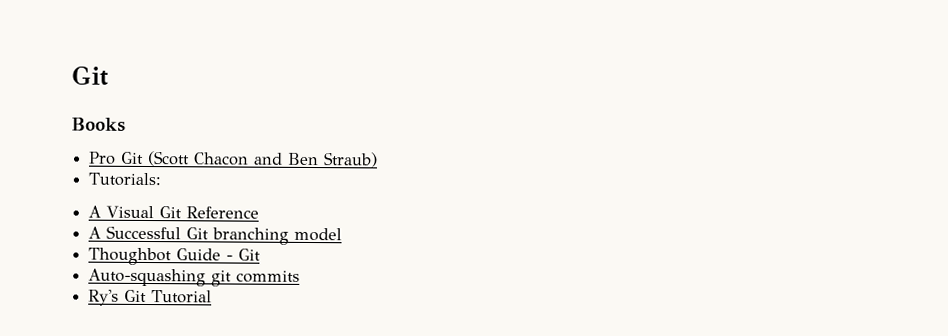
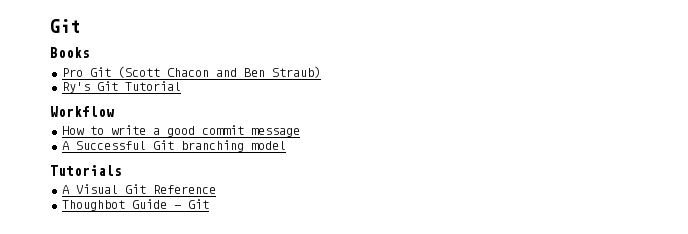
[88,172,162,187] [88,205,260,219] Tutorials: // A Visual Git Reference -> [61,81,181,93] [50,106,114,117] [61,125,300,137] Ry's Git Tutorial // Workflow // How to write a good commit message
(343, 234) none -> [50,165,122,176] [61,184,216,194] // Tutorials // A Visual Git Reference
[88,268,301,287] [88,289,213,306] // Auto-squashing git commits // Ry's Git Tutorial -> (209, 204) none

